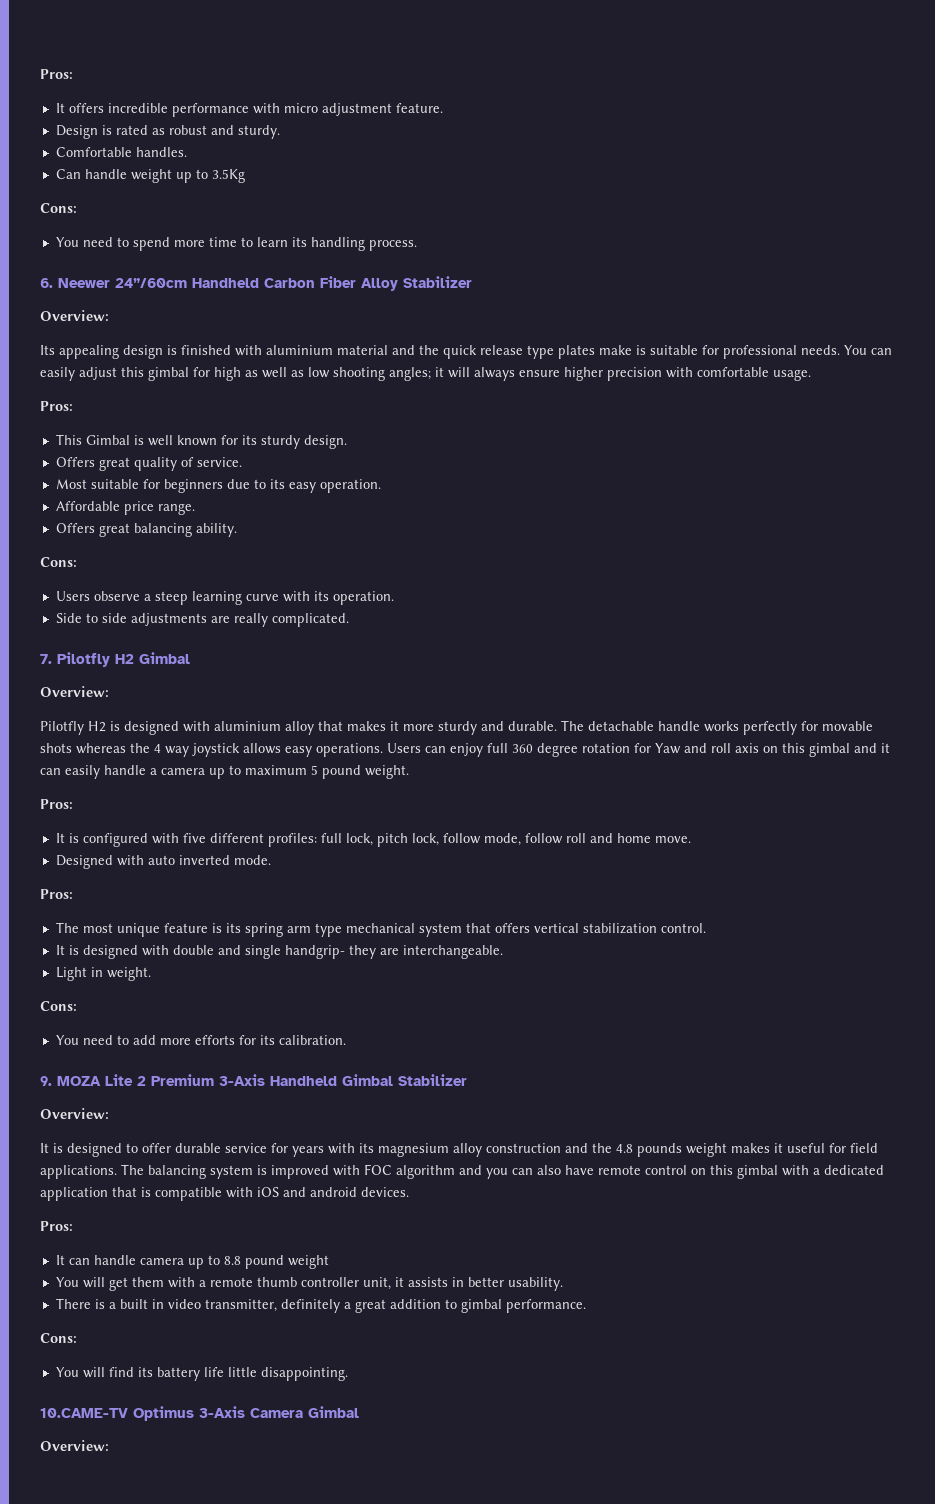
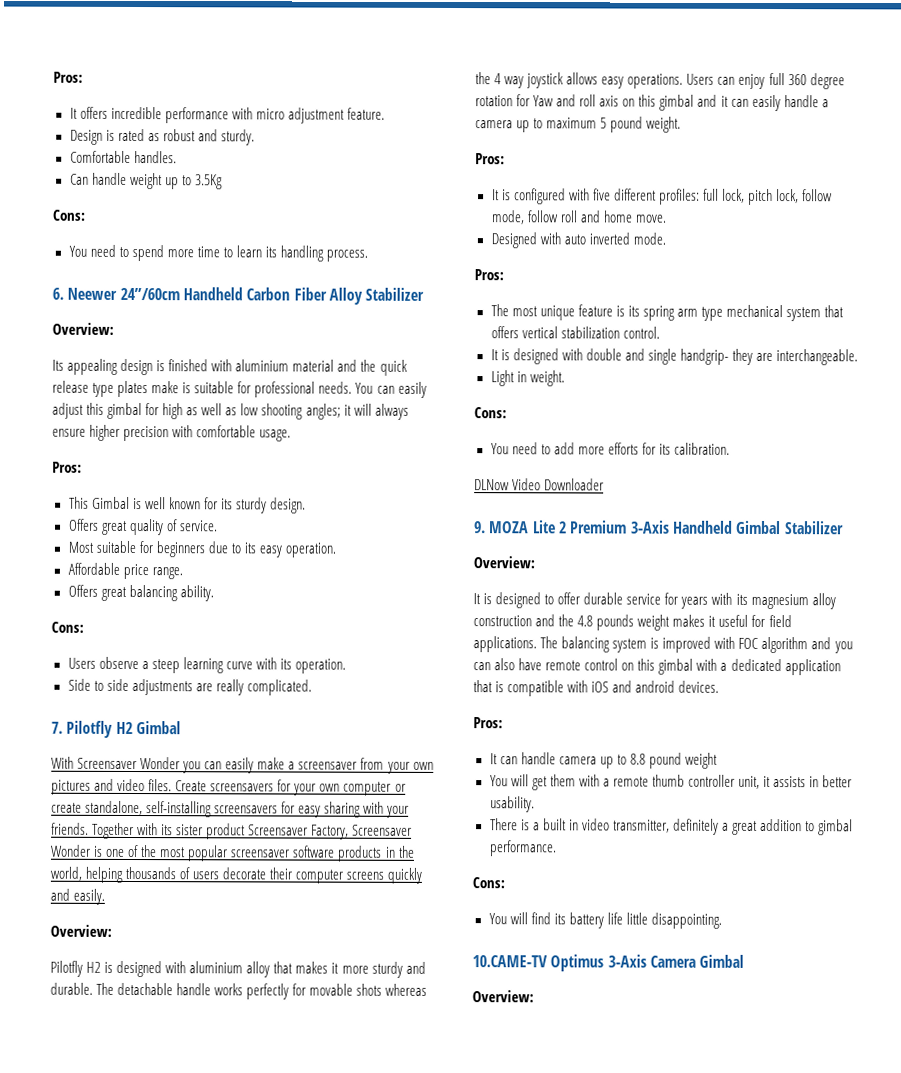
(190, 658) none -> [51,756,434,774] [51,778,406,796] [51,800,410,818] [51,822,413,840] [50,844,415,862] [50,866,423,884] [50,888,106,905] // With Screensaver Wonder you can easily make a screensaver from your own pictures and video files. Create screensavers for your own computer or create standalone, self-installing screensavers for easy sharing with your friends. Together with its sister product Screensaver Factory, Screensaver Wonder is one of the most popular screensaver software products in the world, helping thousands of users decorate their computer screens quickly and easily.
(346, 1040) none -> [474,478,605,491] // DLNow Video Downloader

